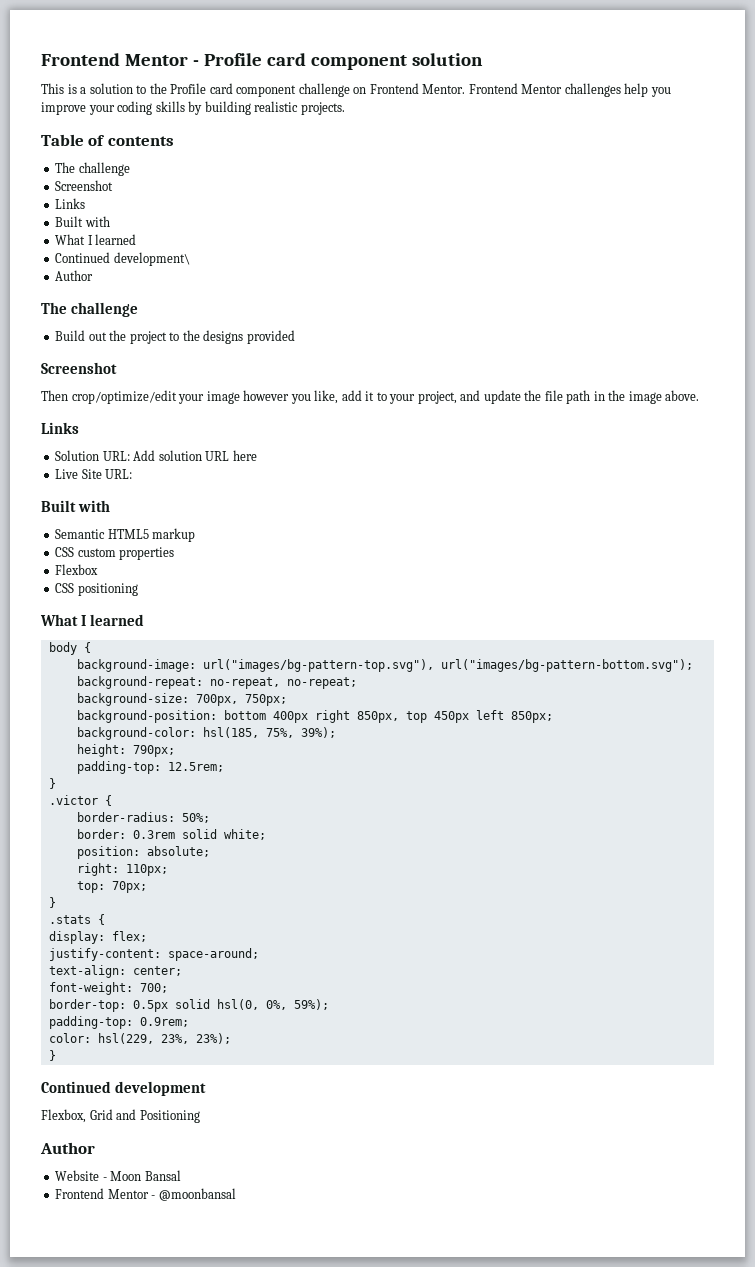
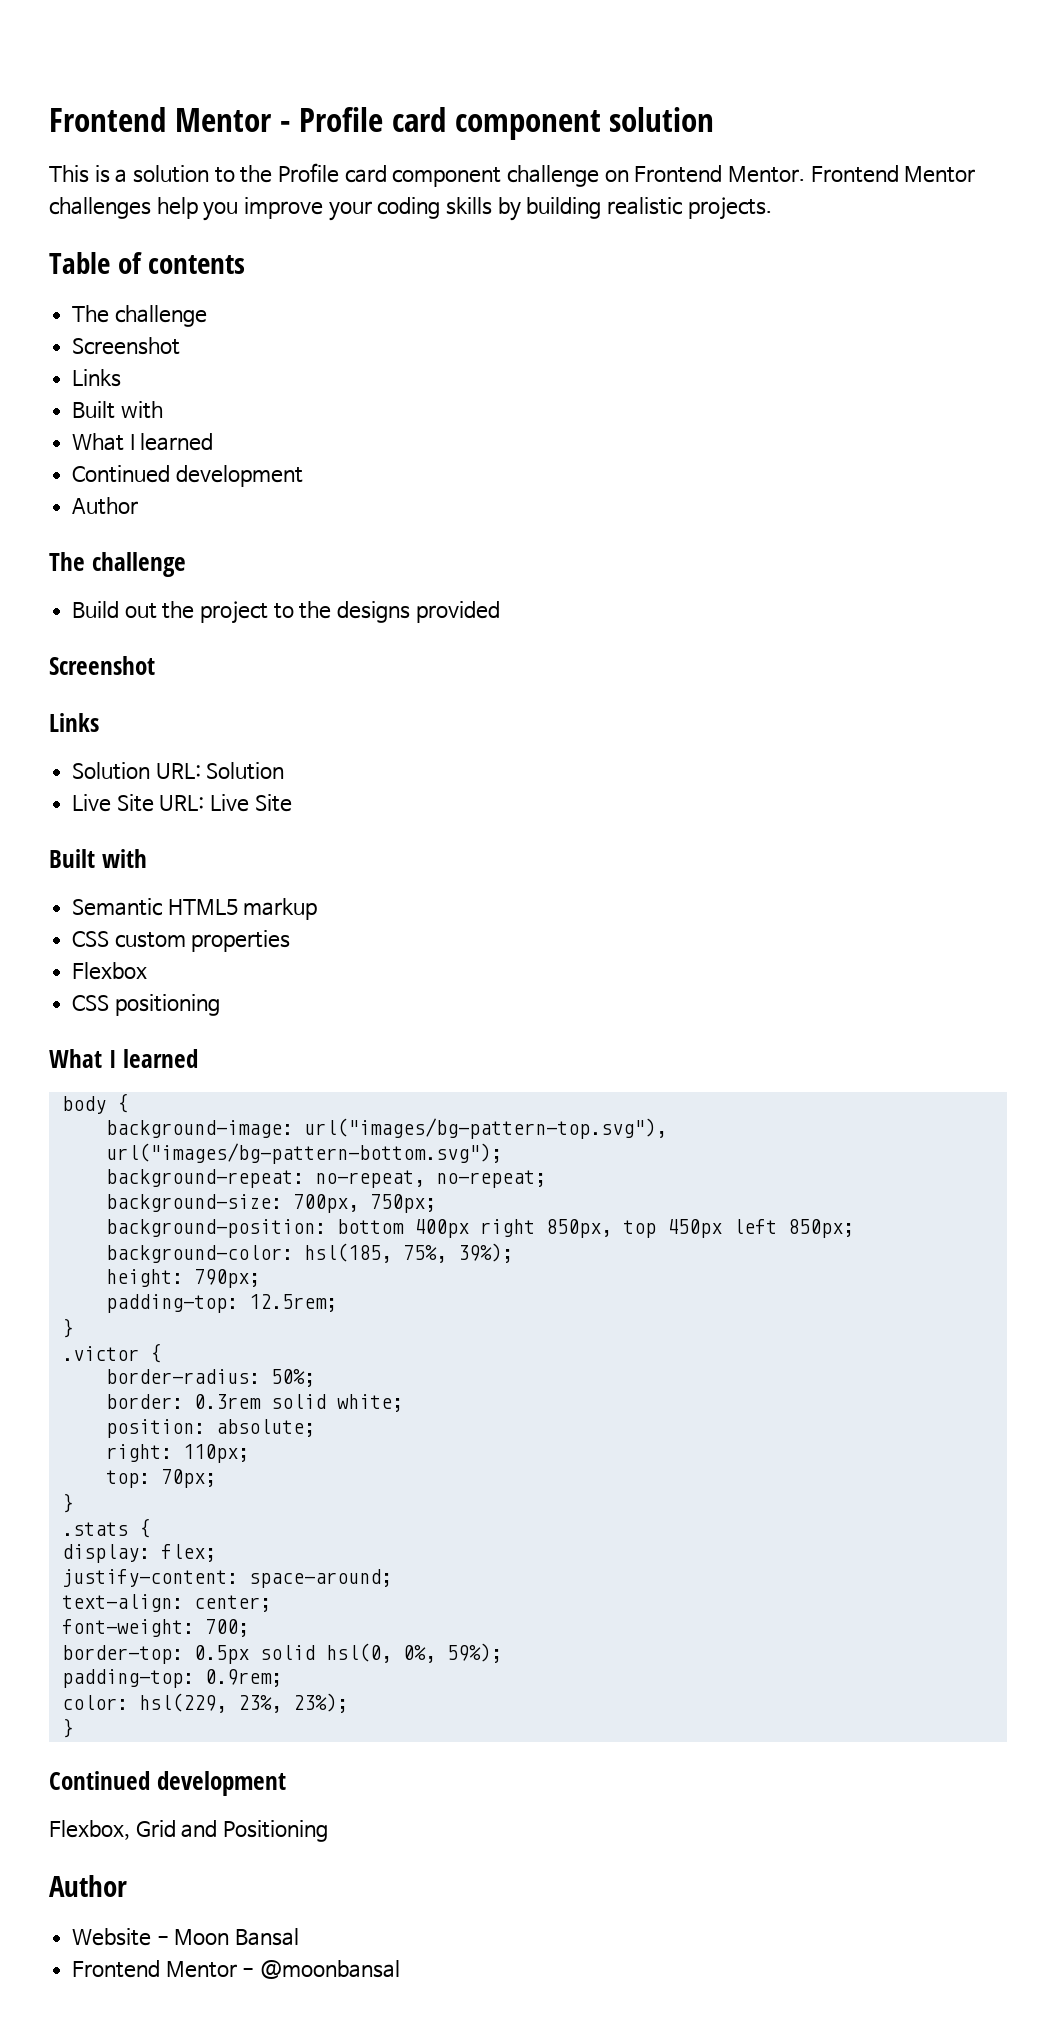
[113,252,190,266] development\ -> [175,465,303,487] development
[41,390,700,404] // Then crop/optimize/edit your image however you like, add it to your project, and update the file path in the image above. -> (155, 665) none
[133,450,257,461] Add solution URL here -> [206,762,285,780] Solution
(133, 474) none -> [210,794,292,812] Live Site

